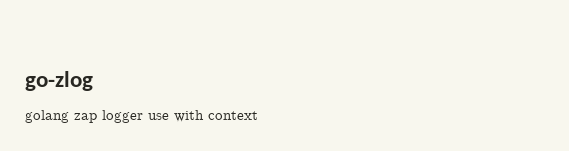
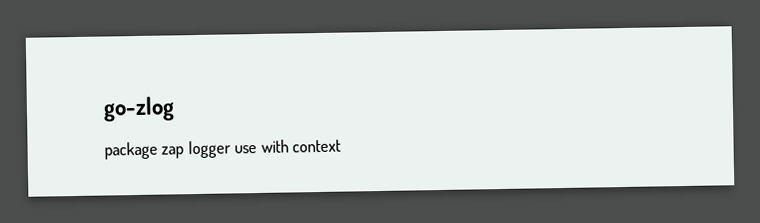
[25,110,69,123] golang -> [104,141,158,160] package

